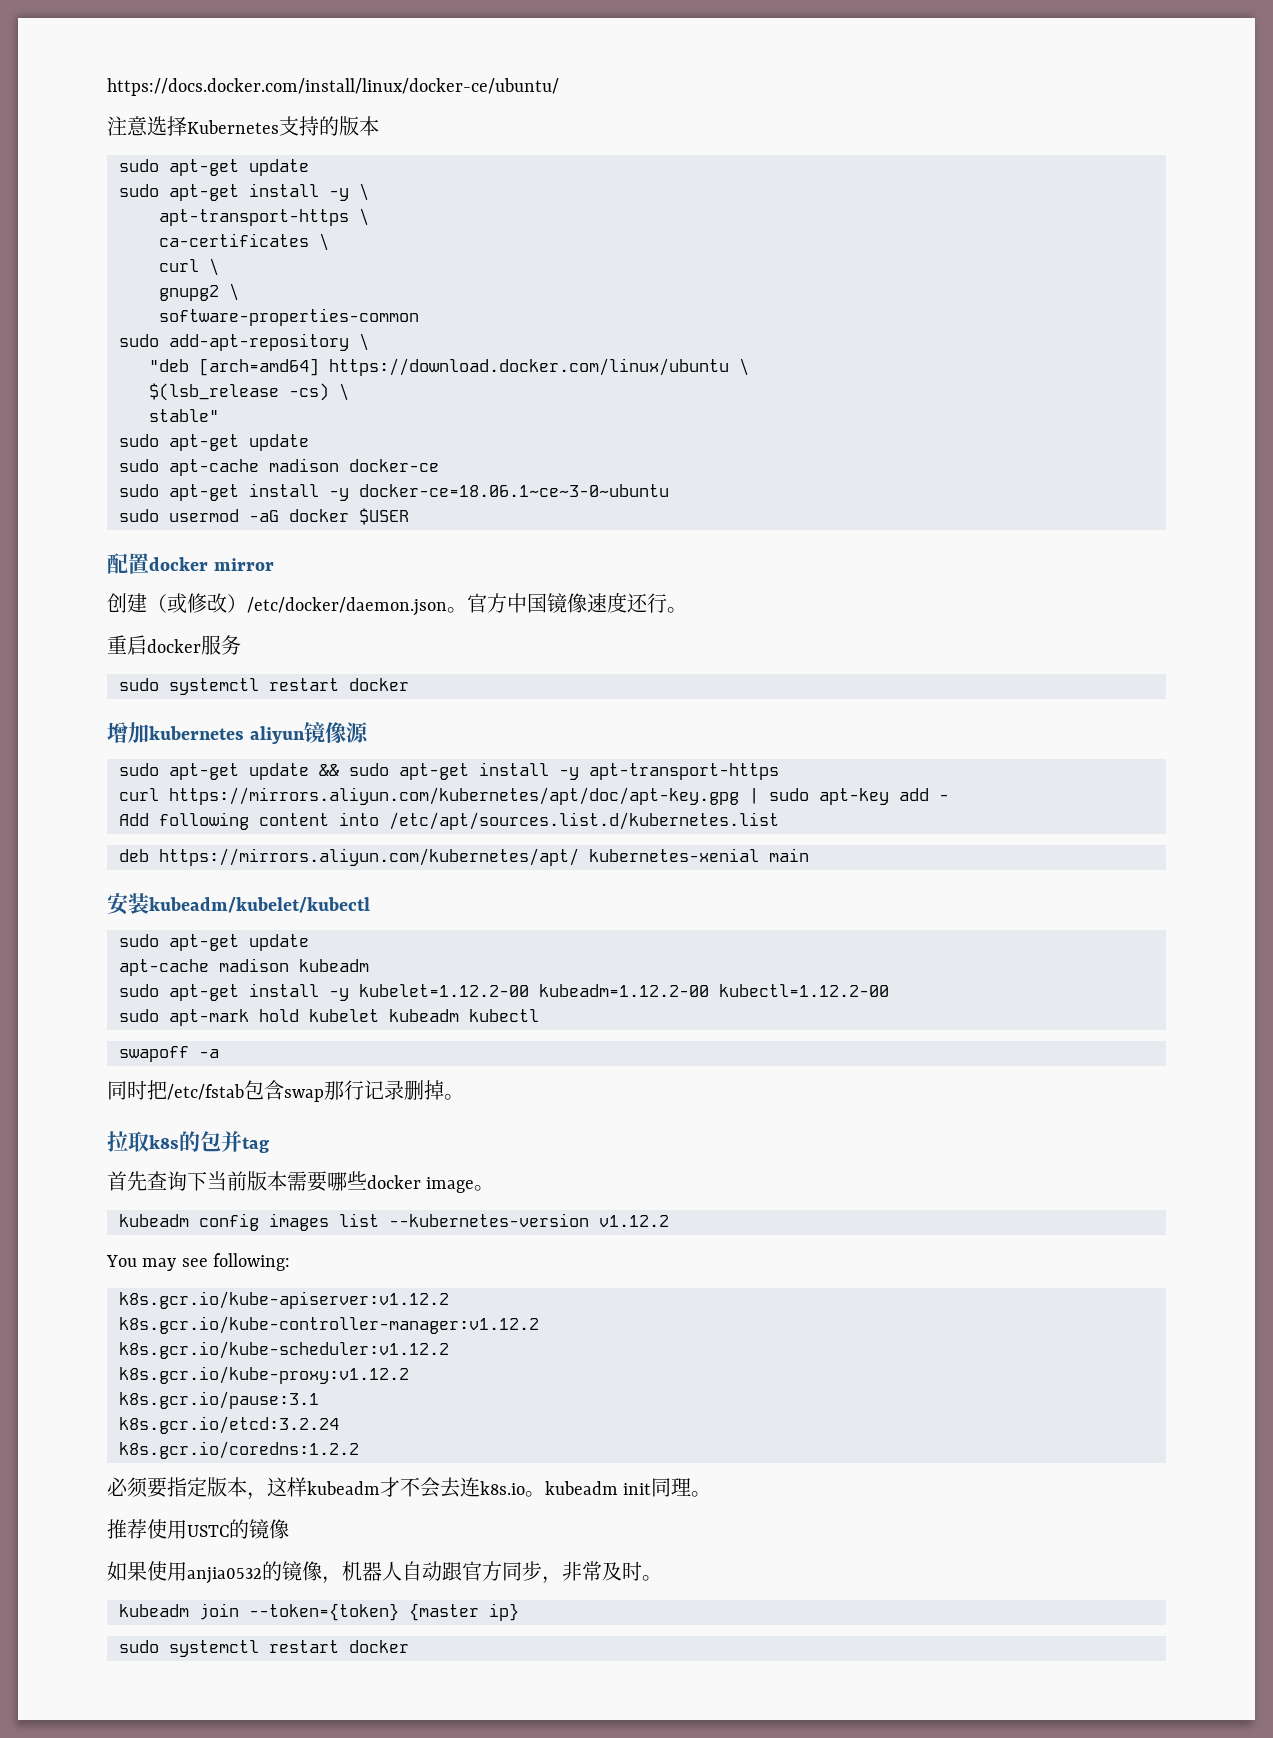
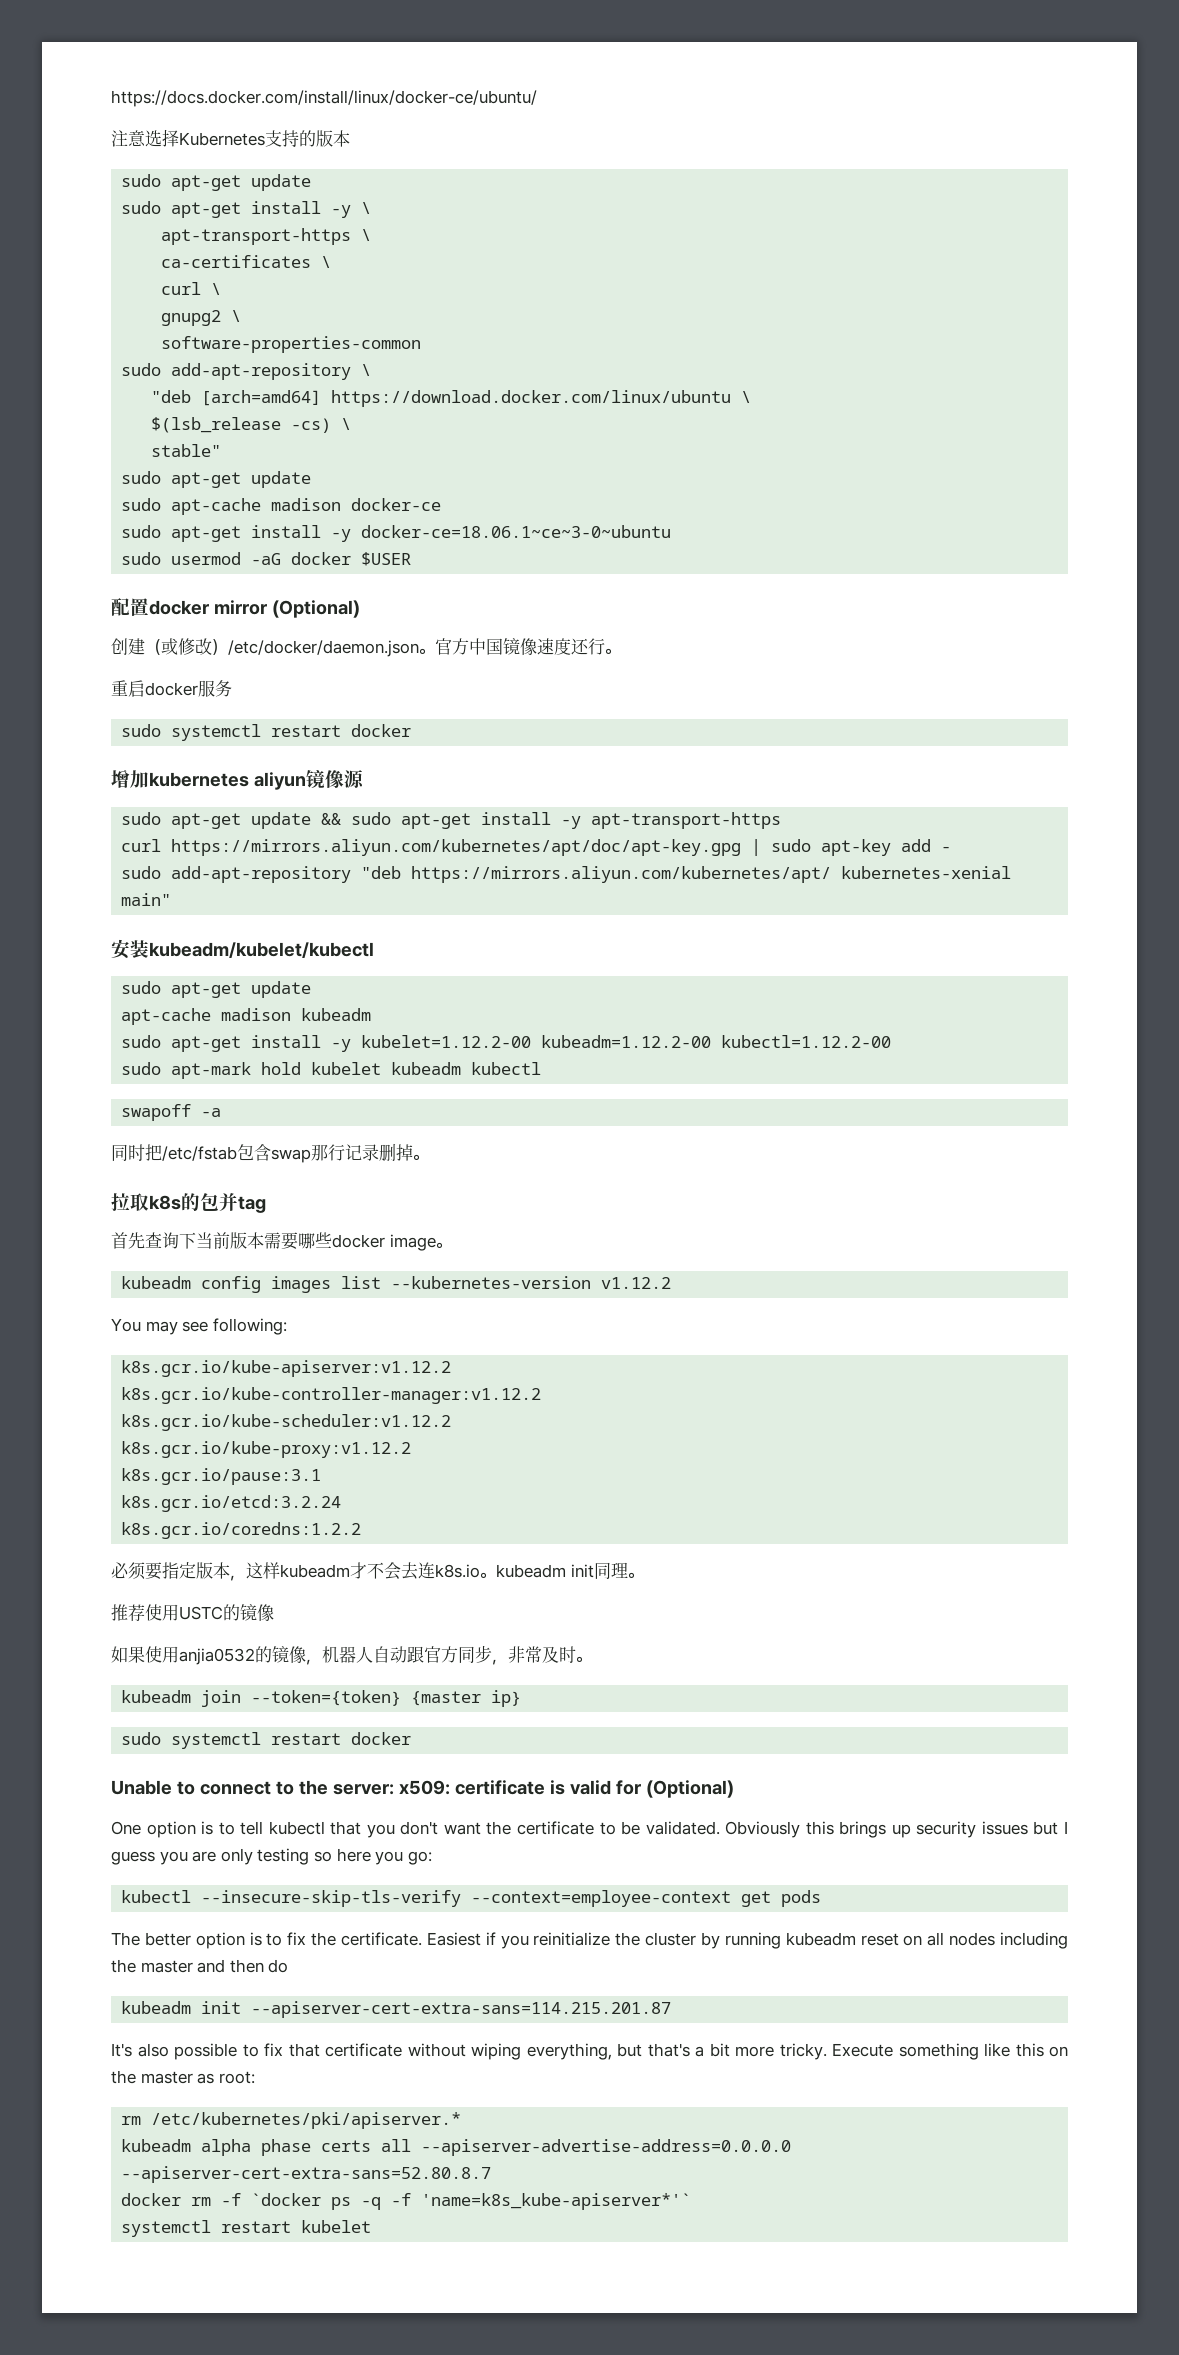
(274, 564) none -> [271,600,360,618] (Optional)
[119,812,779,830] [119,849,149,862] Add following content into /etc/apt/sources.list.d/kubernetes.list // deb -> [121,866,402,883] sudo add-apt-repository "deb
[769,848,809,862] main -> [121,893,172,906] main"
(409, 1646) none -> [111,1780,734,1798] [111,1821,1068,1838] [111,1848,432,1865] [121,1890,822,1907] [111,1932,1069,1949] [111,1959,289,1973] [121,2001,672,2018] [111,2043,1068,2060] [111,2070,255,2084] [121,2112,462,2129] [121,2139,792,2156] [121,2166,492,2183] [121,2193,692,2210] [121,2220,372,2237] // Unable to connect to the server: x509: certificate is valid for (Optional) // One option is to tell kubectl that you don't want the certificate to be validated. Obviously this brings up security issues but I guess you are only testing so here you go: // kubectl --insecure-skip-tls-verify --context=employee-context get pods // The better option is to fix the certificate. Easiest if you reinitialize the cluster by running kubeadm reset on all nodes including the master and then do // kubeadm init --apiserver-cert-extra-sans=114.215.201.87 // It's also possible to fix that certificate without wiping everything, but that's a bit more tricky. Execute something like this on the master as root: // rm /etc/kubernetes/pki/apiserver.* // kubeadm alpha phase certs all --apiserver-advertise-address=0.0.0.0 --apiserver-cert-extra-sans=52.80.8.7 // docker rm -f `docker ps -q -f 'name=k8s_kube-apiserver*'` // systemctl restart kubelet

